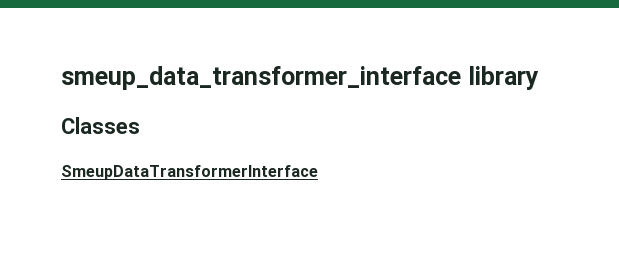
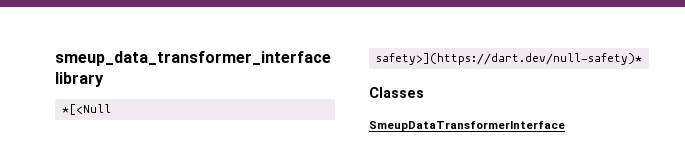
(539, 78) none -> [61,104,111,115] [375,53,642,65] // *[<Null safety>](https://dart.dev/null-safety)*

